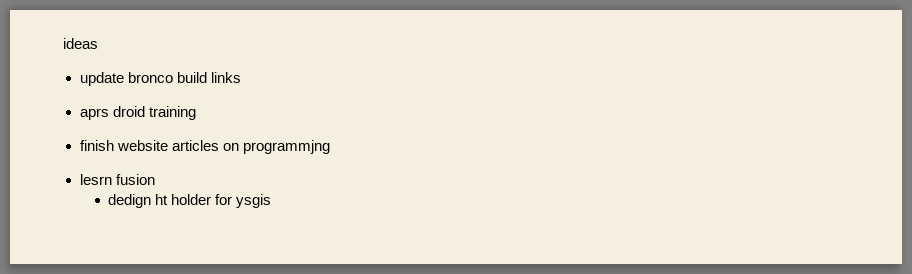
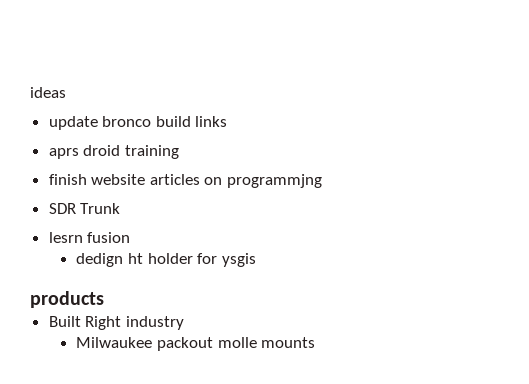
(330, 147) none -> [48,203,121,214] // SDR Trunk
(272, 201) none -> [30,291,104,308] [48,316,184,330] [76,337,316,351] // products // Built Right industry // Milwaukee packout molle mounts

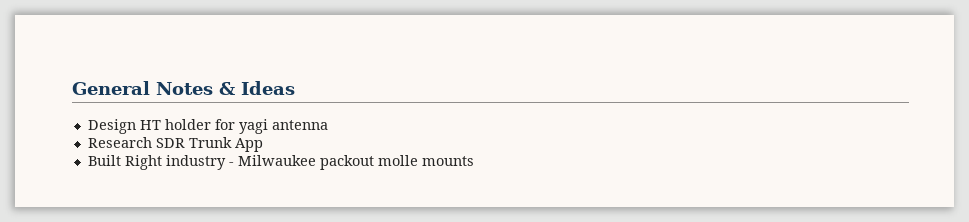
[30,87,66,98] [48,116,228,130] [48,145,179,159] [48,174,323,188] [48,203,121,214] [48,232,131,243] [76,253,256,267] [30,291,104,308] ideas // update bronco build links // aprs droid training // finish website articles on programmjng // SDR Trunk // lesrn fusion // dedign ht holder for ysgis // products -> [72,81,295,95] [87,119,328,134] [87,137,263,152] General Notes & Ideas // Design HT holder for yagi antenna // Research SDR Trunk App
(184, 323) // -> [228,162,234,166] -

